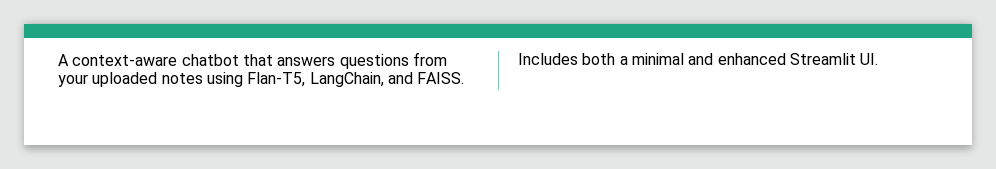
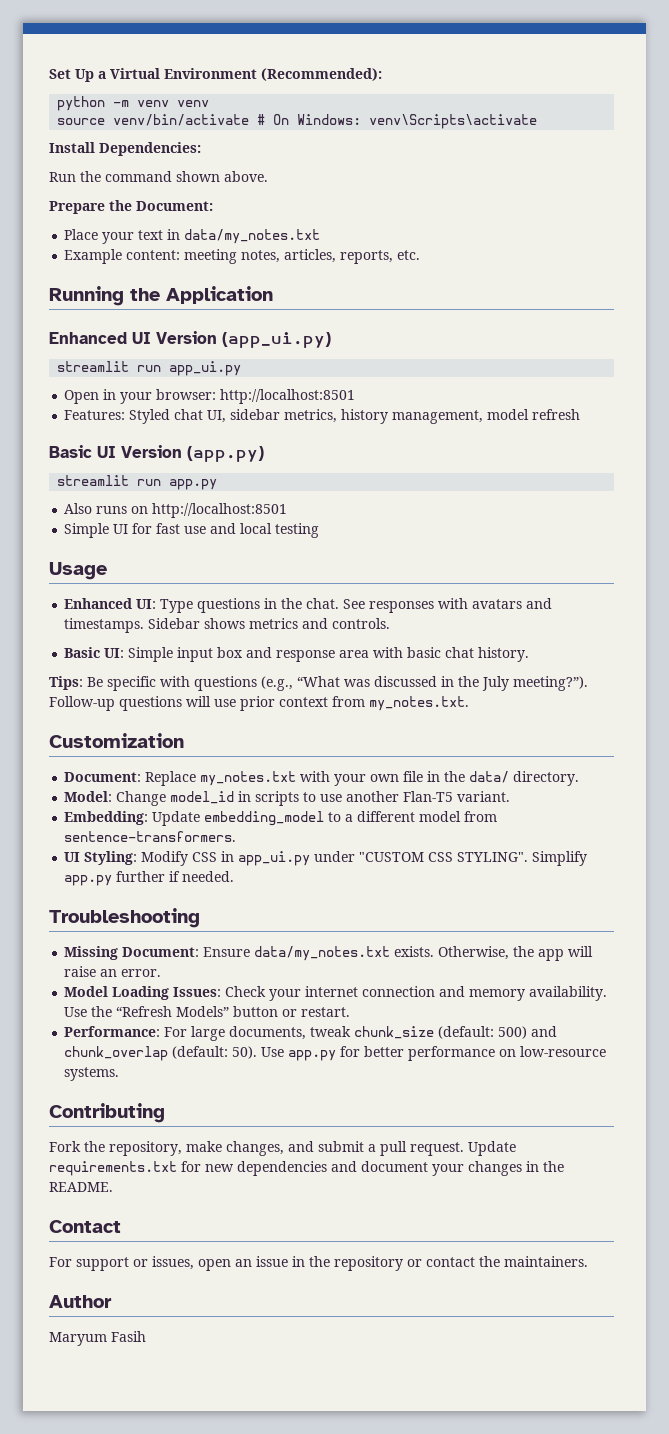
[58,52,447,69] [58,72,465,87] [518,53,879,65] A context-aware chatbot that answers questions from your uploaded notes using Flan-T5, LangChain, and FAISS. Includes both a minimal and enhanced Streamlit UI. -> [49,68,382,82] [57,96,210,111] [57,114,538,129] [49,142,201,156] [49,171,268,182] [49,200,213,214] [64,229,321,244] [64,249,421,264] [49,286,273,306] [49,331,331,348] [57,361,242,376] [64,389,356,404] [64,409,581,424] [49,445,264,462] [57,475,218,490] [64,503,288,518] [64,523,320,538] [49,562,107,580] [64,598,553,613] [64,618,391,633] [64,647,530,662] [49,676,588,691] [49,696,469,711] [49,733,184,748] [64,771,580,786] [64,791,511,806] [64,811,498,826] [64,831,237,842] [64,851,588,866] [64,871,235,886] [49,908,200,928] [64,946,594,961] [64,966,162,977] [64,986,608,1001] [64,1006,351,1017] [64,1026,558,1041] [64,1046,607,1061] [64,1067,120,1081] [49,1103,165,1123] [49,1141,516,1156] [49,1161,564,1176] [49,1182,113,1192] [49,1220,121,1233] [49,1256,588,1271] [49,1295,112,1308] [49,1331,146,1346] Set Up a Virtual Environment (Recommended): // python -m venv venv // source venv/bin/activate # On Windows: venv\Scripts\activate // Install Dependencies: // Run the command shown above. // Prepare the Document: // Place your text in data/my_notes.txt // Example content: meeting notes, articles, reports, etc. // Running the Application // Enhanced UI Version (app_ui.py) // streamlit run app_ui.py // Open in your browser: http://localhost:8501 // Features: Styled chat UI, sidebar metrics, history management, model refresh // Basic UI Version (app.py) // streamlit run app.py // Also runs on http://localhost:8501 // Simple UI for fast use and local testing // Usage // Enhanced UI: Type questions in the chat. See responses with avatars and timestamps. Sidebar shows metrics and controls. // Basic UI: Simple input box and response area with basic chat history. // Tips: Be specific with questions (e.g., “What was discussed in the July meeting?”). Follow-up questions will use prior context from my_notes.txt. // Customization // Document: Replace my_notes.txt with your own file in the data/ directory. // Model: Change model_id in scripts to use another Flan-T5 variant. // Embedding: Update embedding_model to a different model from sentence-transformers. // UI Styling: Modify CSS in app_ui.py under "CUSTOM CSS STYLING". Simplify app.py further if needed. // Troubleshooting // Missing Document: Ensure data/my_notes.txt exists. Otherwise, the app will raise an error. // Model Loading Issues: Check your internet connection and memory availability. Use the “Refresh Models” button or restart. // Performance: For large documents, tweak chunk_size (default: 500) and chunk_overlap (default: 50). Use app.py for better performance on low-resource systems. // Contributing // Fork the repository, make changes, and submit a pull request. Update requirements.txt for new dependencies and document your changes in the README. // Contact // For support or issues, open an issue in the repository or contact the maintainers. // Author // Maryum Fasih

